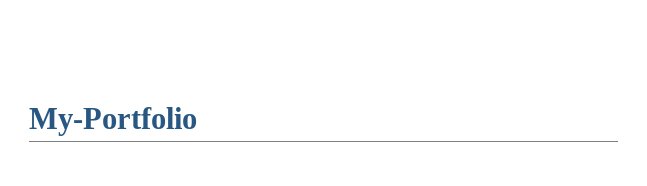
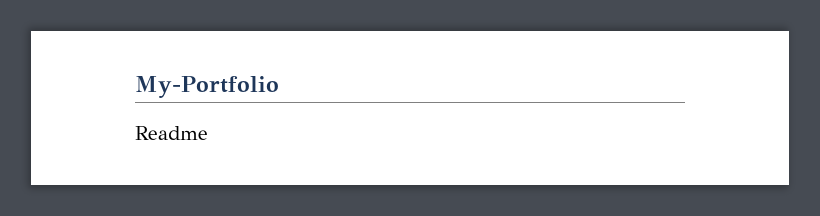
(197, 121) none -> [135,126,208,140] // Readme

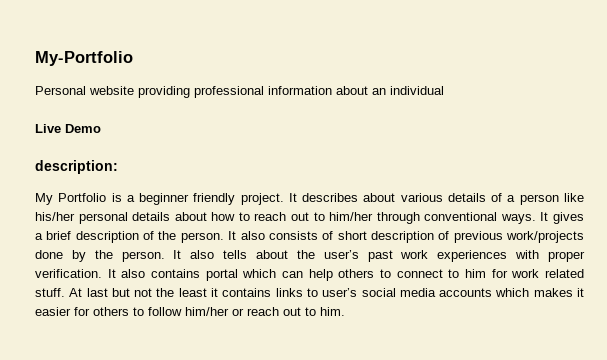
[135,126,208,140] Readme -> [35,86,444,98] [35,124,101,133] [35,160,118,174] [35,193,584,205] [35,212,584,224] [35,231,584,243] [35,250,585,262] [35,269,585,281] [35,288,584,297] [35,307,345,316] Personal website providing professional information about an individual // Live Demo // description: // My Portfolio is a beginner friendly project. It describes about various details of a person like his/her personal details about how to reach out to him/her through conventional ways. It gives a brief description of the person. It also consists of short description of previous work/projects done by the person. It also tells about the user’s past work experiences with proper verification. It also contains portal which can help others to connect to him for work related stuff. At last but not the least it contains links to user’s social media accounts which makes it easier for others to follow him/her or reach out to him.

